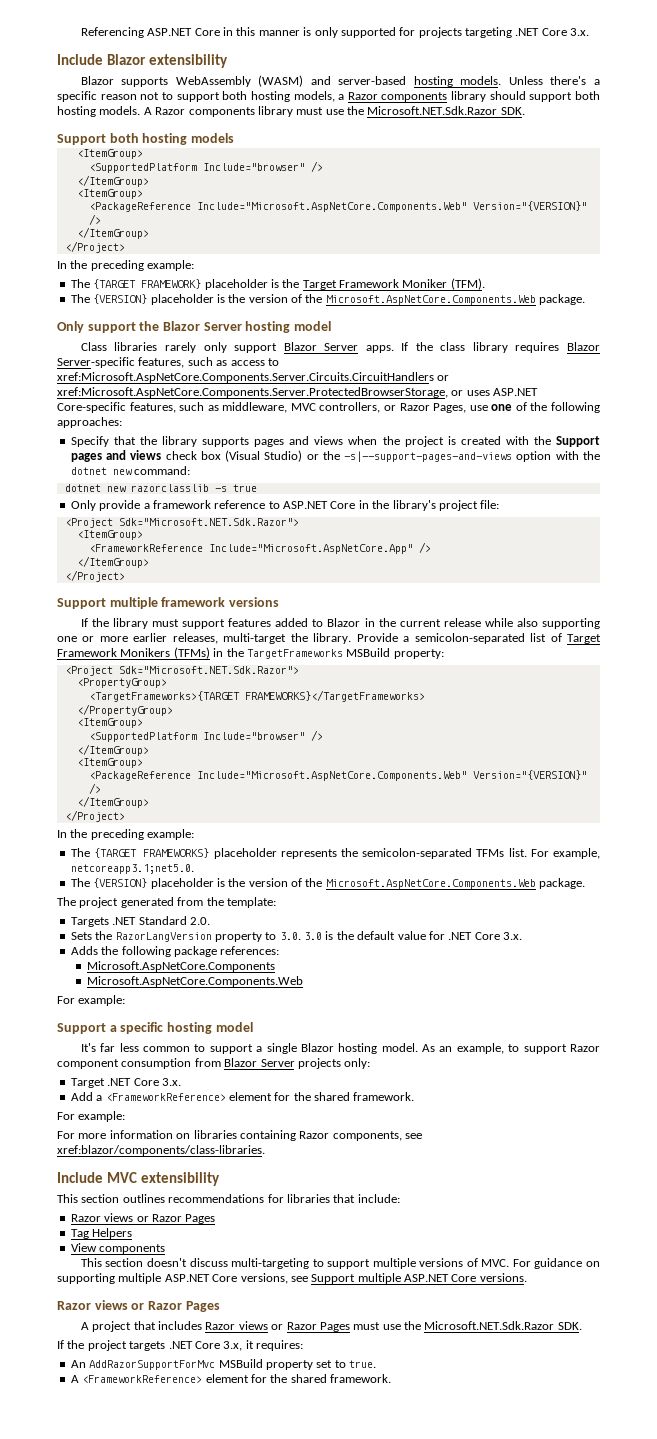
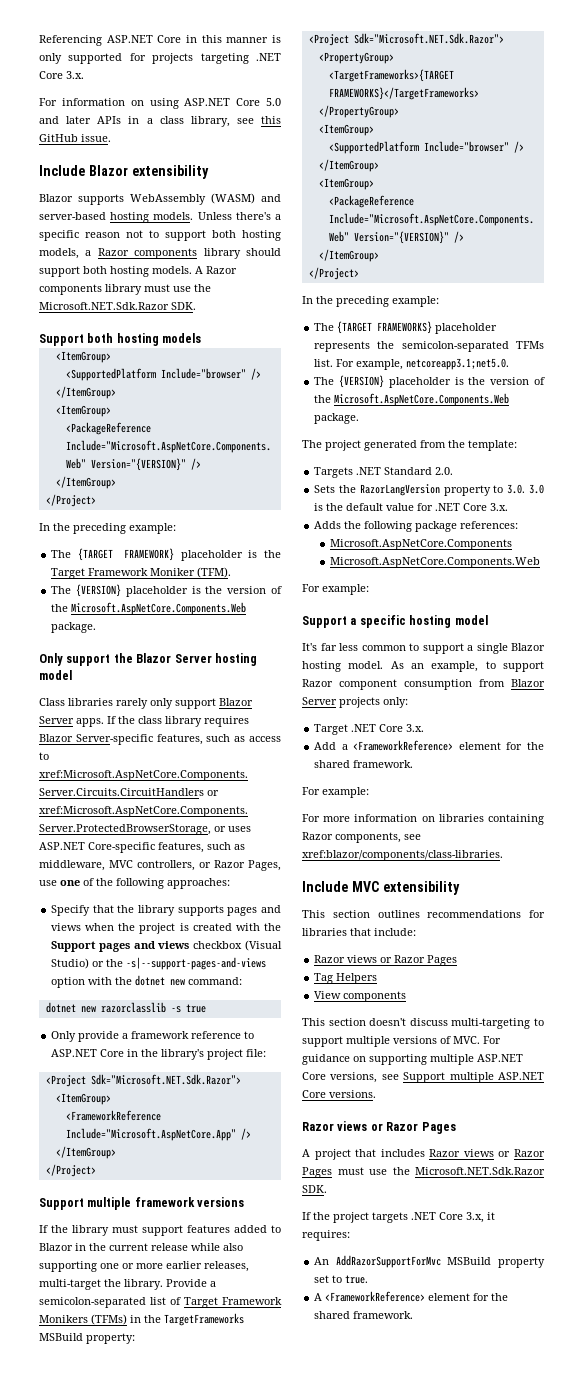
(590, 32) none -> [39,98,281,109] [39,116,281,127] [39,134,111,142] // For information on using ASP.NET Core 5.0 and later APIs in a class library, see this GitHub issue.
[165,451,221,460] check box -> [193,941,243,949] checkbox

